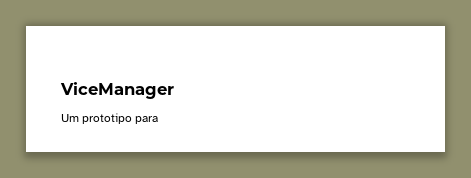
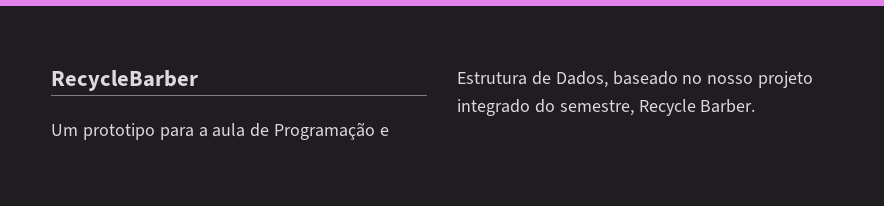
[60,82,174,99] ViceManager -> [51,70,198,91] RecycleBarber
(159, 120) none -> [198,122,390,140] [457,71,814,88] [457,99,756,116] a aula de Programação e Estrutura de Dados, baseado no nosso projeto integrado do semestre, Recycle Barber.

